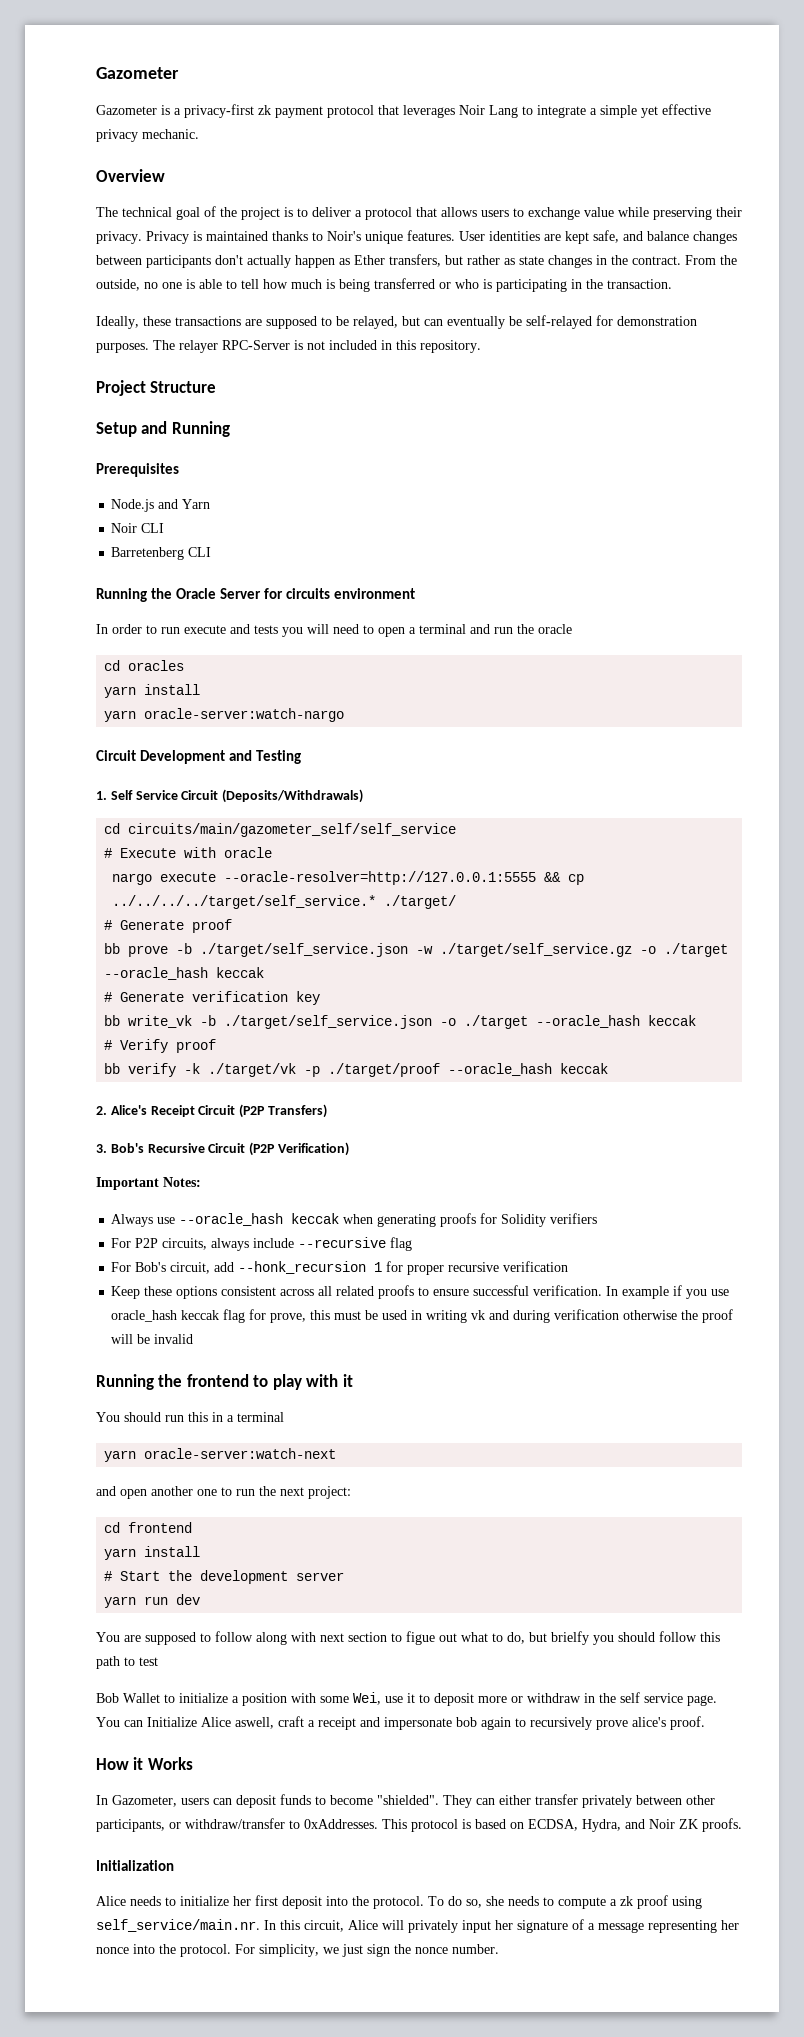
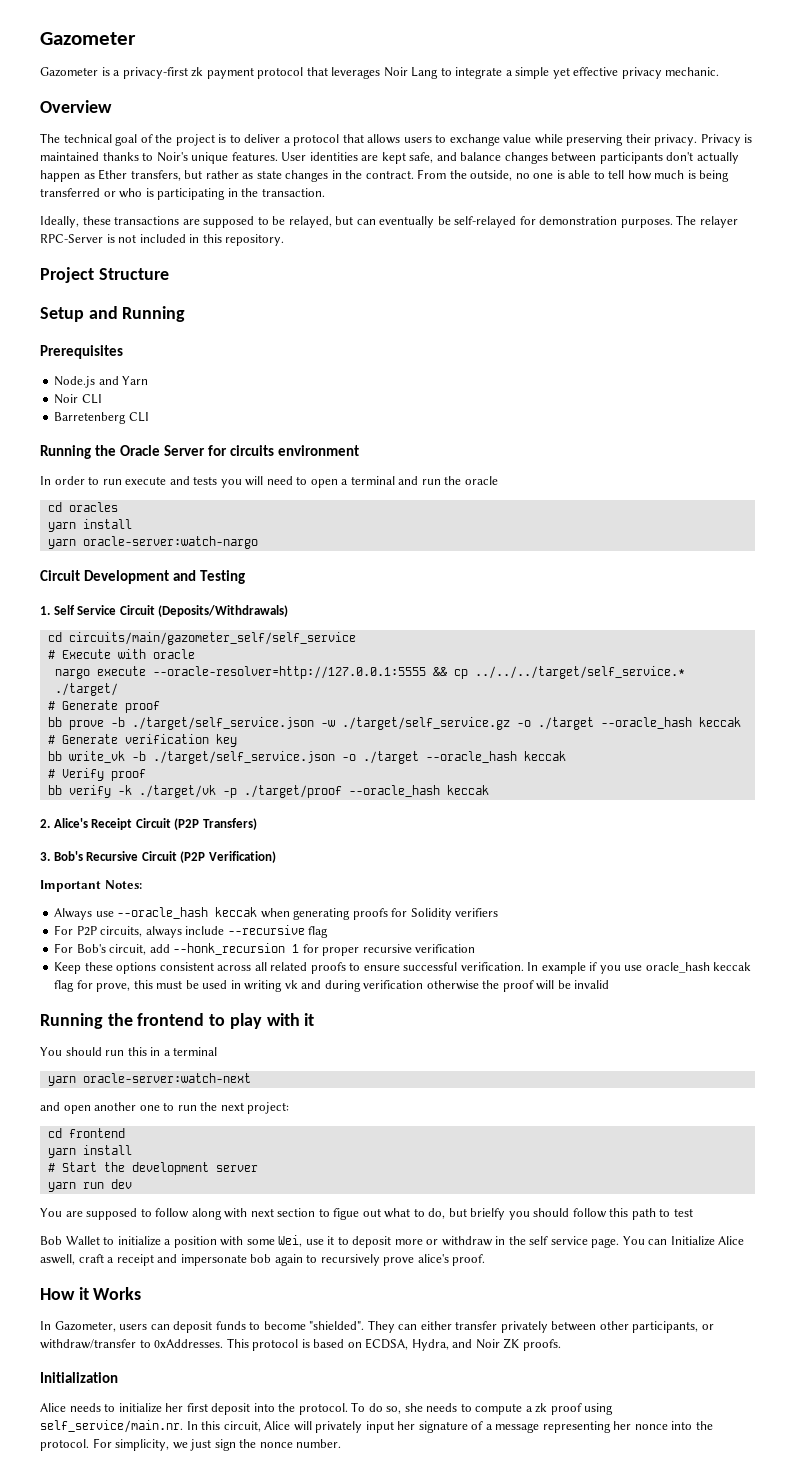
[112,895,377,909] ../../../../target/self_service.* -> [474,666,685,679] ../../../target/self_service.*

